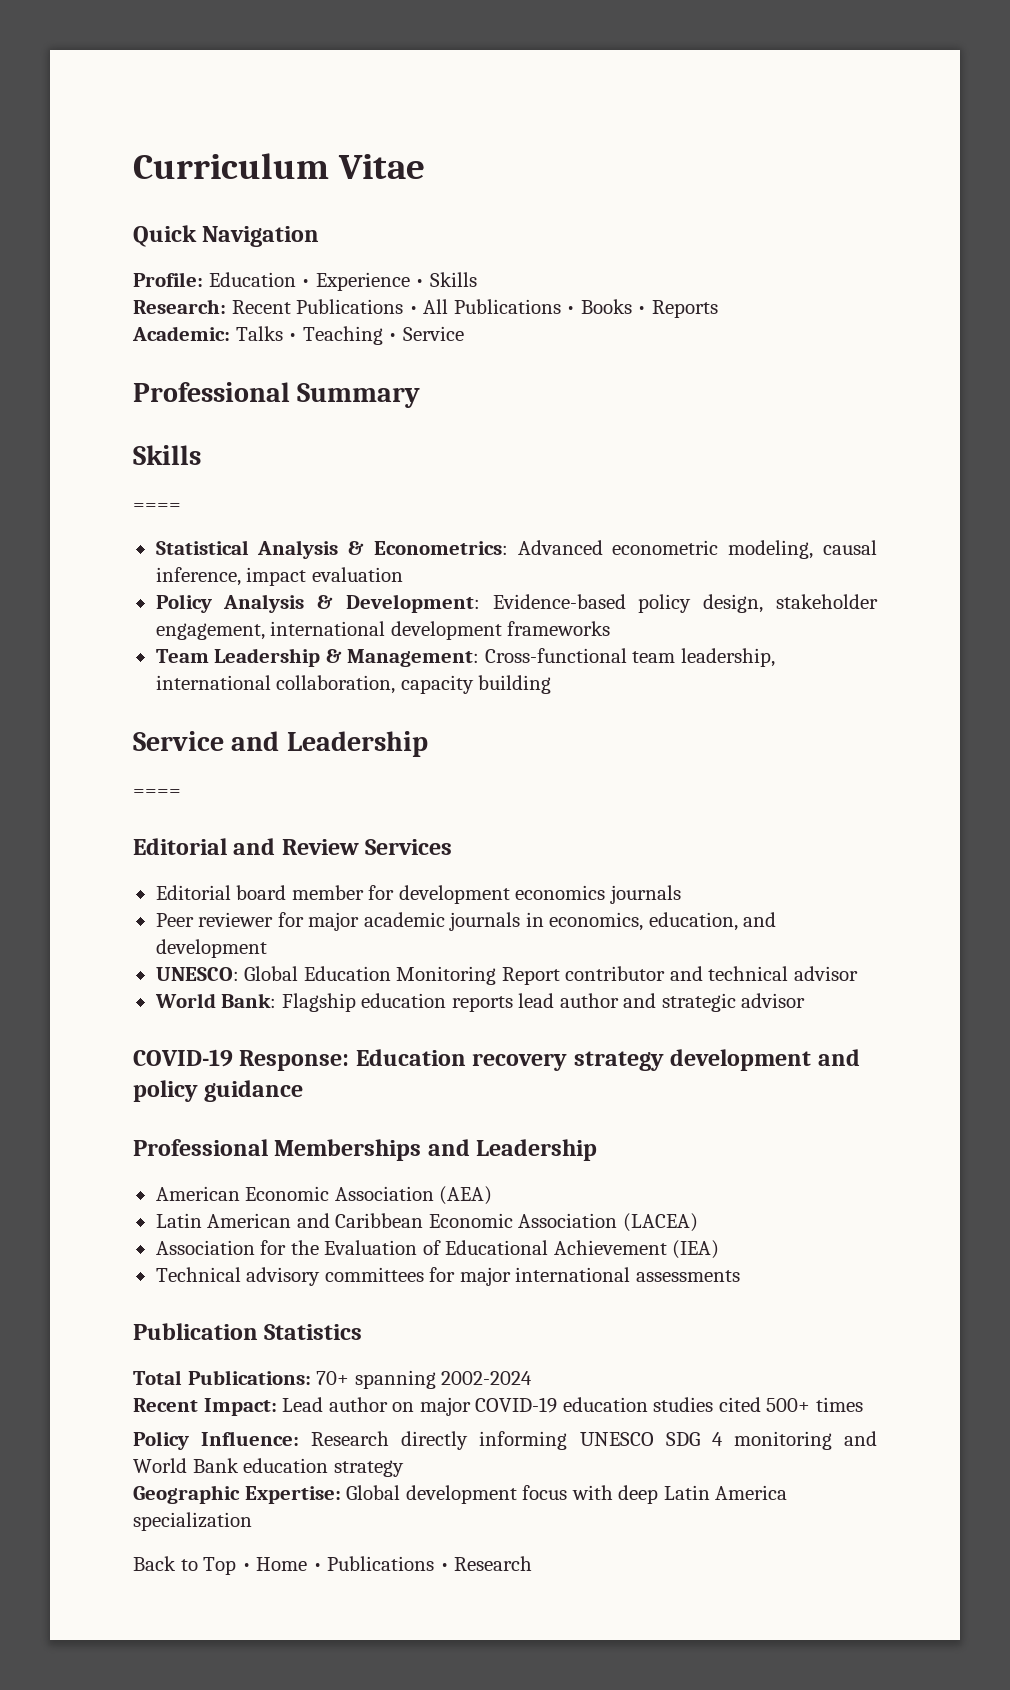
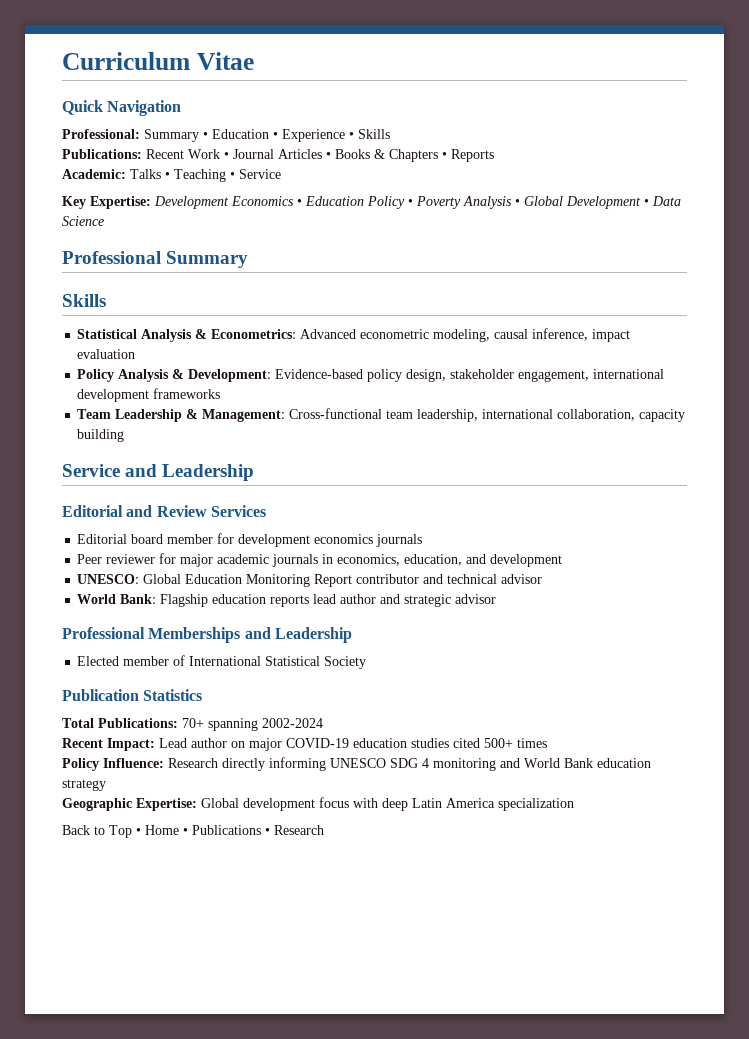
[133,272,203,287] Profile: -> [62,129,208,142] Professional: Summary •
[133,299,632,314] Research: Recent Publications • All Publications • Books -> [62,149,438,162] Publications: Recent Work • Journal Articles • Books & Chapters
(464, 333) none -> [62,196,681,209] [62,216,104,226] // Key Expertise: Development Economics • Education Policy • Poverty Analysis • Global Development • Data Science
[133,503,181,511] // ==== -> (106, 300) none
[133,789,181,797] // ==== -> (255, 472) none
[133,1049,860,1071] [133,1080,304,1102] [133,1139,598,1161] [155,1186,493,1205] [155,1213,698,1232] [155,1240,720,1259] [155,1267,740,1286] COVID-19 Response: Education recovery strategy development and policy guidance // Professional Memberships and Leadership // American Economic Association (AEA) // Latin American and Caribbean Economic Association (LACEA) // Association for the Evaluation of Educational Achievement (IEA) // Technical advisory committees for major international assessments -> [62,627,352,643] [77,655,367,669] Professional Memberships and Leadership // Elected member of International Statistical Society

